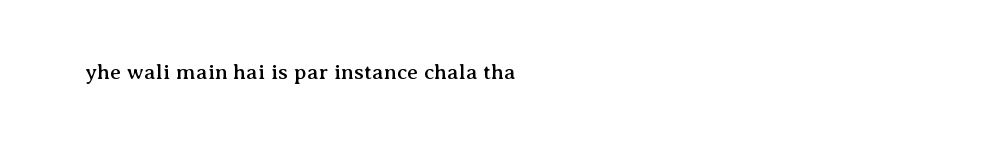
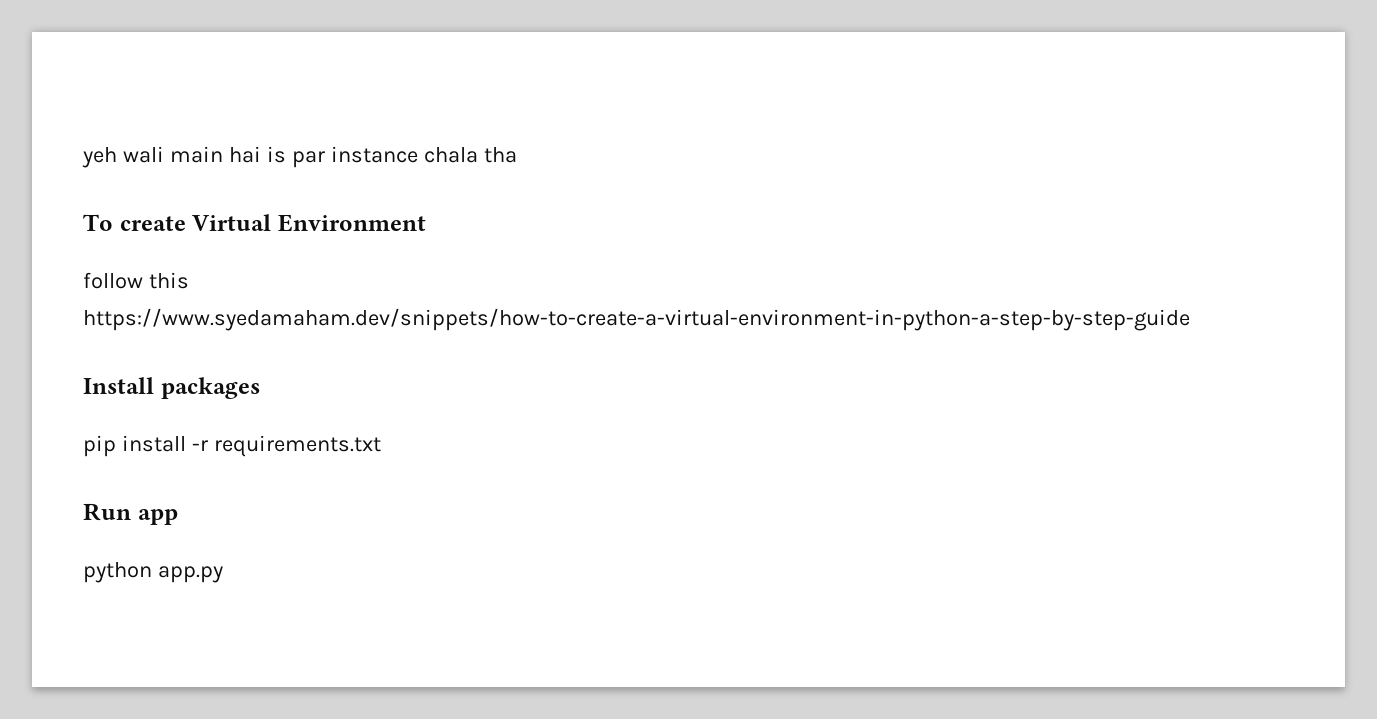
[85,64,121,84] yhe -> [82,147,117,168] yeh
(517, 71) none -> [83,214,426,232] [83,272,189,289] [83,308,1190,331] [83,377,260,399] [83,435,381,457] [83,503,178,525] [83,562,223,583] // To create Virtual Environment // follow this https://www.syedamaham.dev/snippets/how-to-create-a-virtual-environment-in-python-a-step-by-step-guide // Install packages // pip install -r requirements.txt // Run app // python app.py

